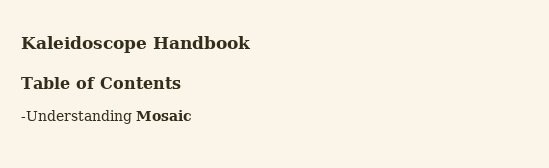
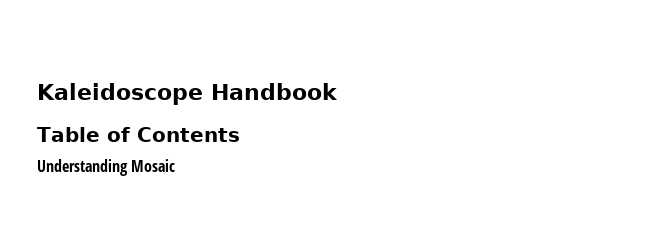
[21,110,132,124] -Understanding -> [37,159,128,176] Understanding

